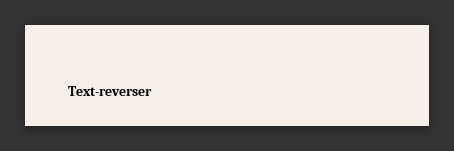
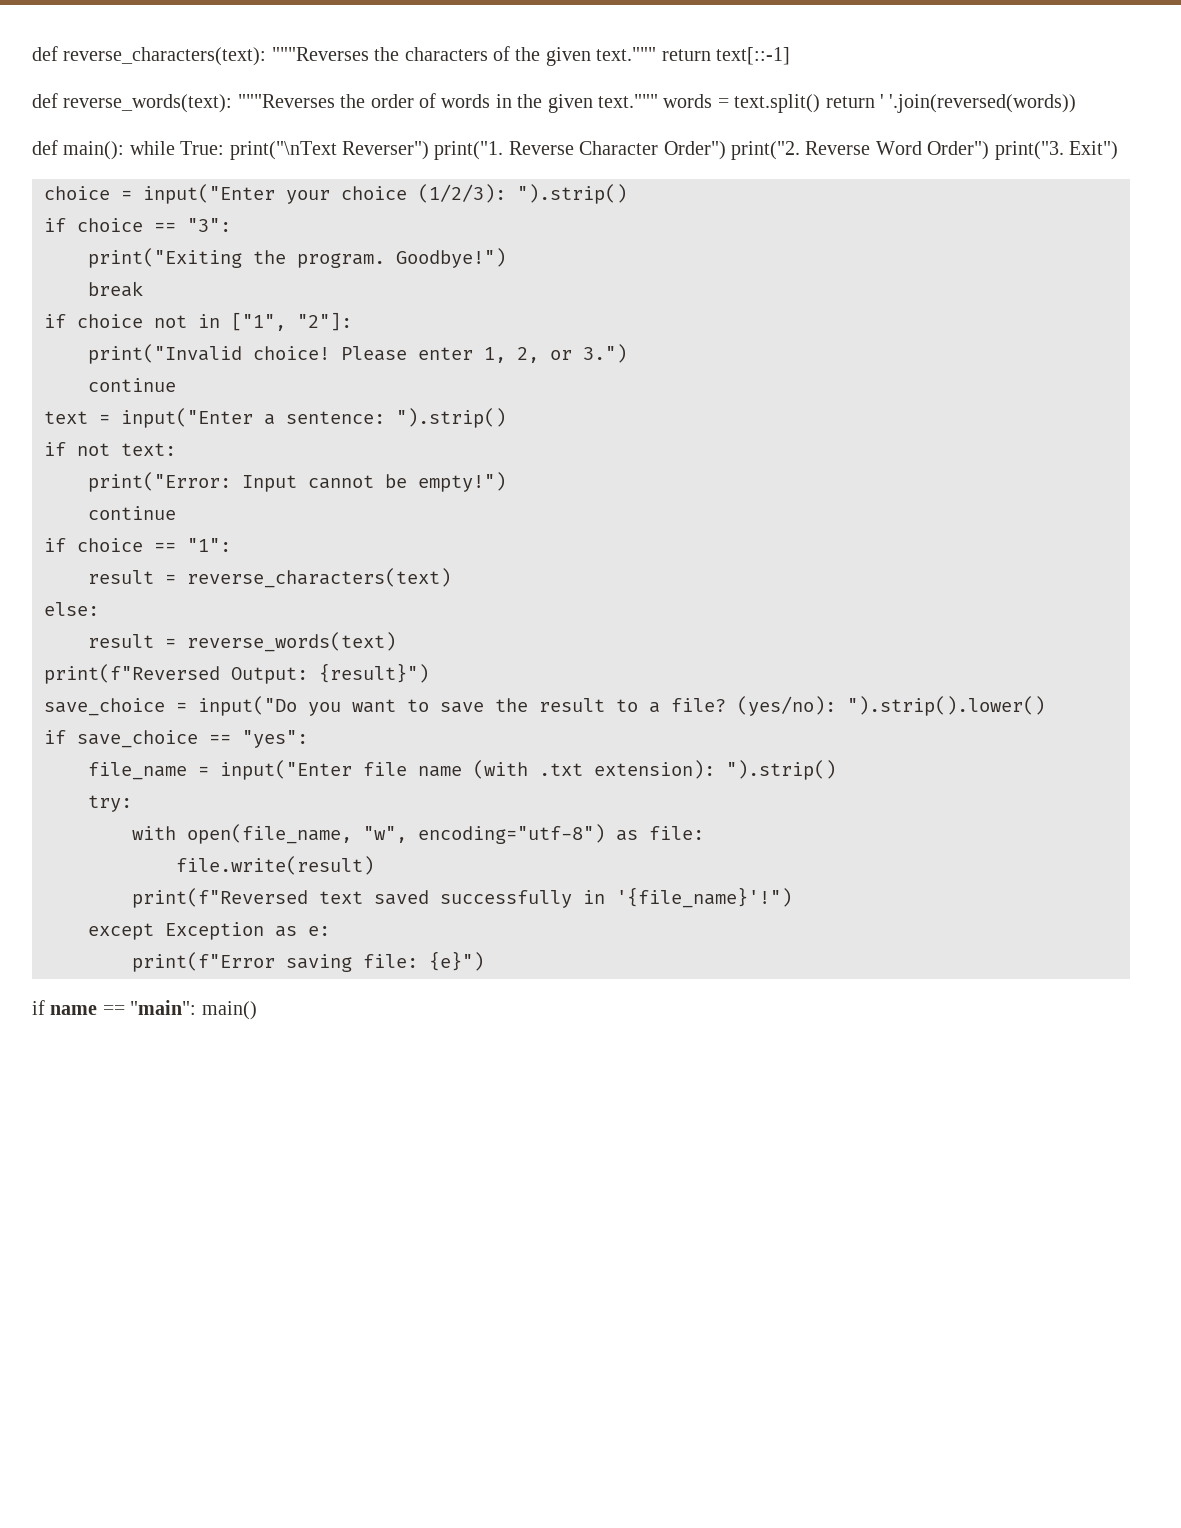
[68,86,152,96] Text-reverser -> [32,46,790,66] [32,93,1077,113] [32,140,1118,160] [44,184,627,204] [44,218,231,232] [88,248,506,268] [88,281,143,297] [44,312,352,331] [88,344,627,364] [88,378,176,392] [44,408,506,428] [44,442,176,456] [88,472,506,492] [88,506,176,520] [44,538,231,552] [88,568,451,588] [44,602,99,616] [88,632,396,652] [44,663,429,684] [44,696,1045,716] [44,730,308,748] [88,760,836,780] [88,795,132,812] [132,824,704,844] [176,856,374,875] [132,887,792,908] [88,922,330,940] [132,951,484,972] [32,1000,257,1020] def reverse_characters(text): """Reverses the characters of the given text.""" return text[::-1] // def reverse_words(text): """Reverses the order of words in the given text.""" words = text.split() return ' '.join(reversed(words)) // def main(): while True: print("\nText Reverser") print("1. Reverse Character Order") print("2. Reverse Word Order") print("3. Exit") // choice = input("Enter your choice (1/2/3): ").strip() // if choice == "3": // print("Exiting the program. Goodbye!") // break // if choice not in ["1", "2"]: // print("Invalid choice! Please enter 1, 2, or 3.") // continue // text = input("Enter a sentence: ").strip() // if not text: // print("Error: Input cannot be empty!") // continue // if choice == "1": // result = reverse_characters(text) // else: // result = reverse_words(text) // print(f"Reversed Output: {result}") // save_choice = input("Do you want to save the result to a file? (yes/no): ").strip().lower() // if save_choice == "yes": // file_name = input("Enter file name (with .txt extension): ").strip() // try: // with open(file_name, "w", encoding="utf-8") as file: // file.write(result) // print(f"Reversed text saved successfully in '{file_name}'!") // except Exception as e: // print(f"Error saving file: {e}") // if name == "main": main()

